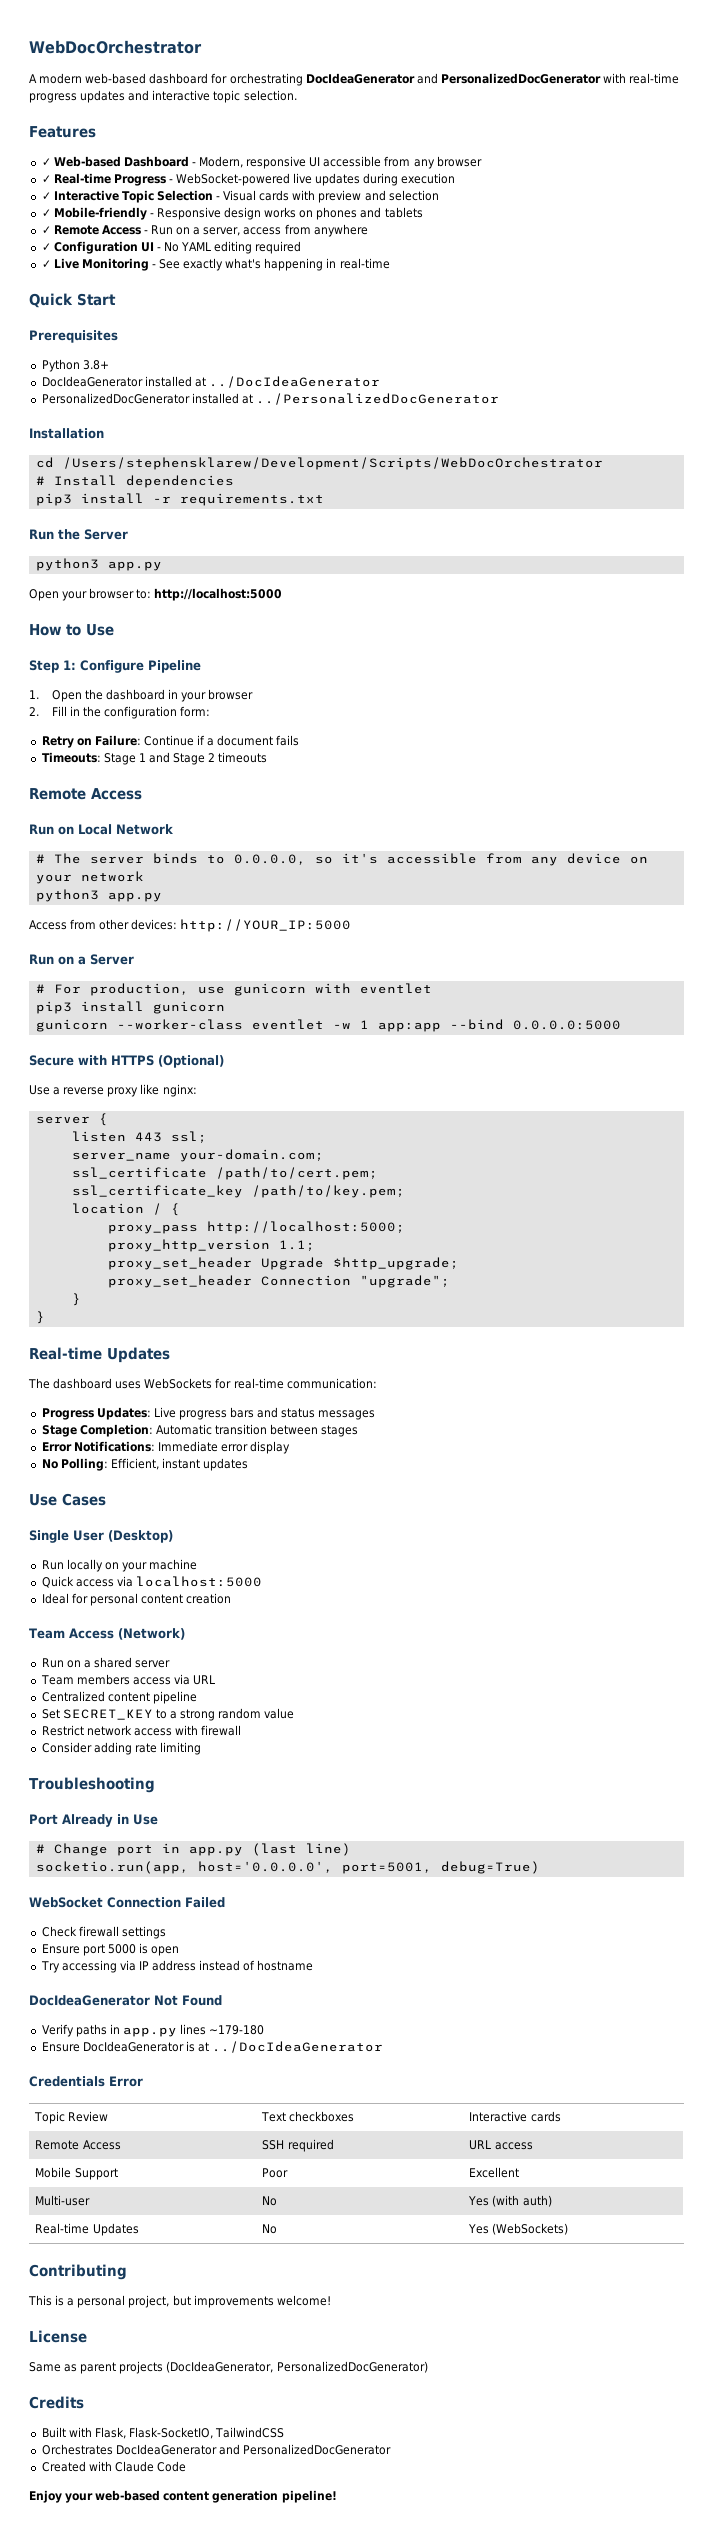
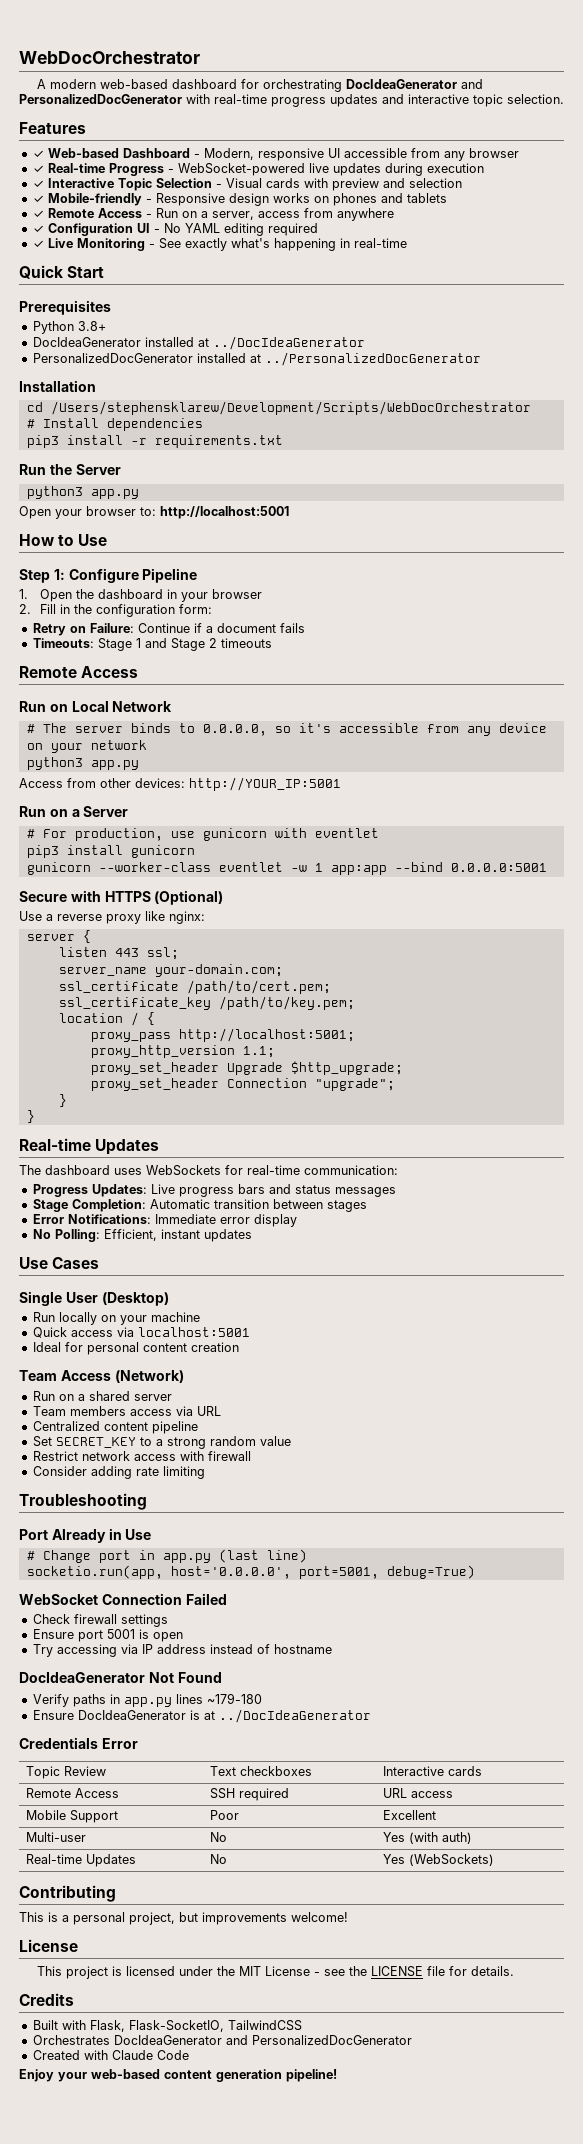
[154,588,283,601] http://localhost:5000 -> [160,506,289,519] http://localhost:5001
[180,919,352,932] http://YOUR_IP:5000 -> [189,777,341,791] http://YOUR_IP:5001
[512,1020,621,1030] 0.0.0.0:5000 -> [450,863,547,872] 0.0.0.0:5001
[206,1221,405,1234] http://localhost:5000; -> [178,1028,355,1042] http://localhost:5001;
[135,1576,262,1587] localhost:5000 -> [137,1327,250,1337] localhost:5001
[107,1944,136,1954] 5000 -> [106,1629,135,1639] 5001
[29,2361,428,2374] Same as parent projects (DocIdeaGenerator, PersonalizedDocGenerator) -> [36,1966,514,1979] This project is licensed under the MIT License - see the LICENSE file for details.

